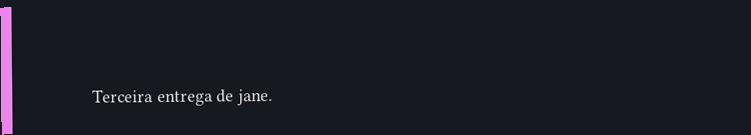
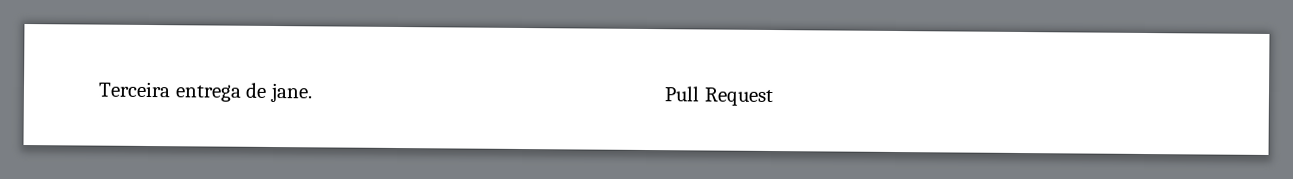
(274, 97) none -> [664,86,774,107] // Pull Request

